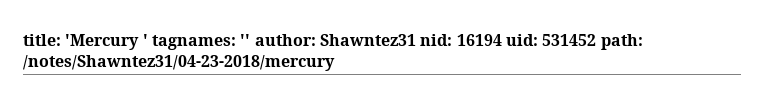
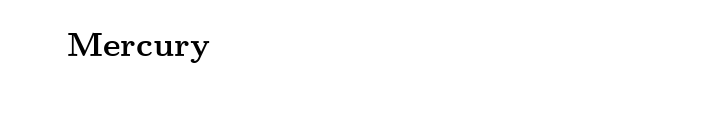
[23,34,643,50] [23,55,335,71] title: 'Mercury ' tagnames: '' author: Shawntez31 nid: 16194 uid: 531452 path: /notes/Shawntez31/04-23-2018/mercury -> [67,32,210,63] Mercury

